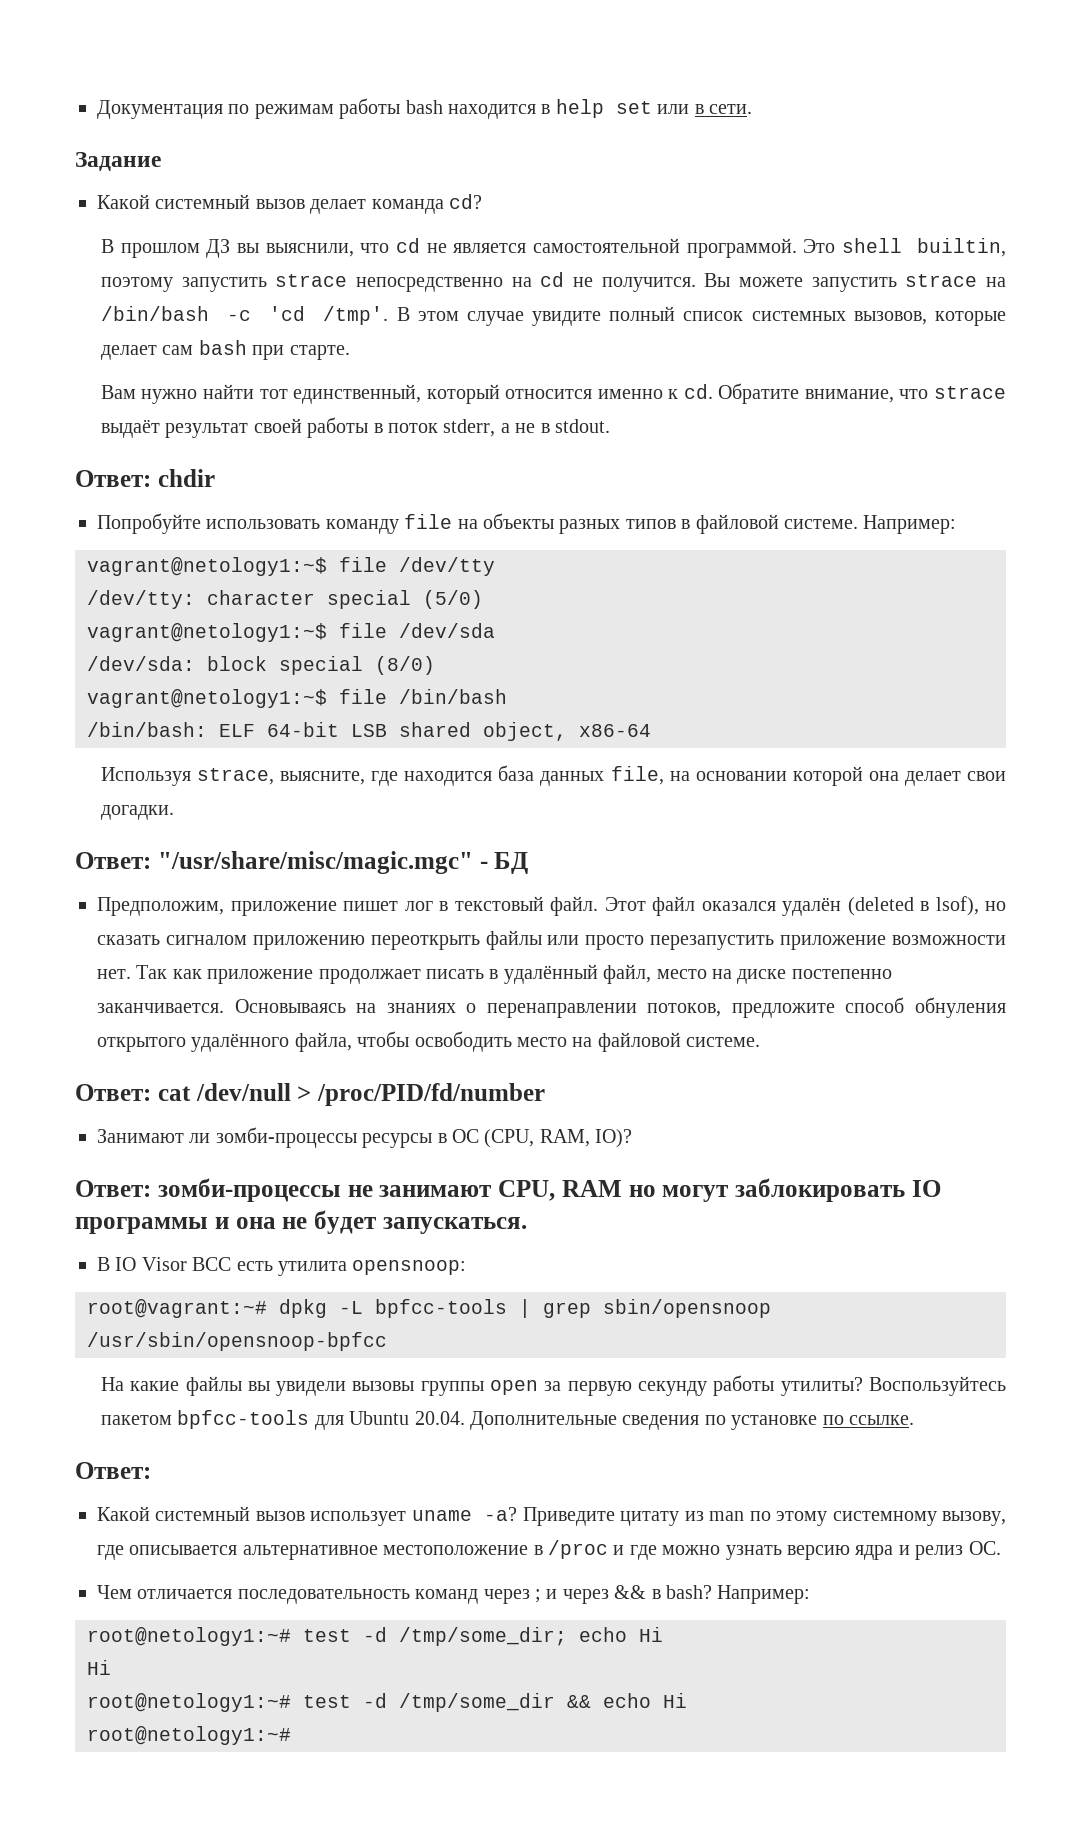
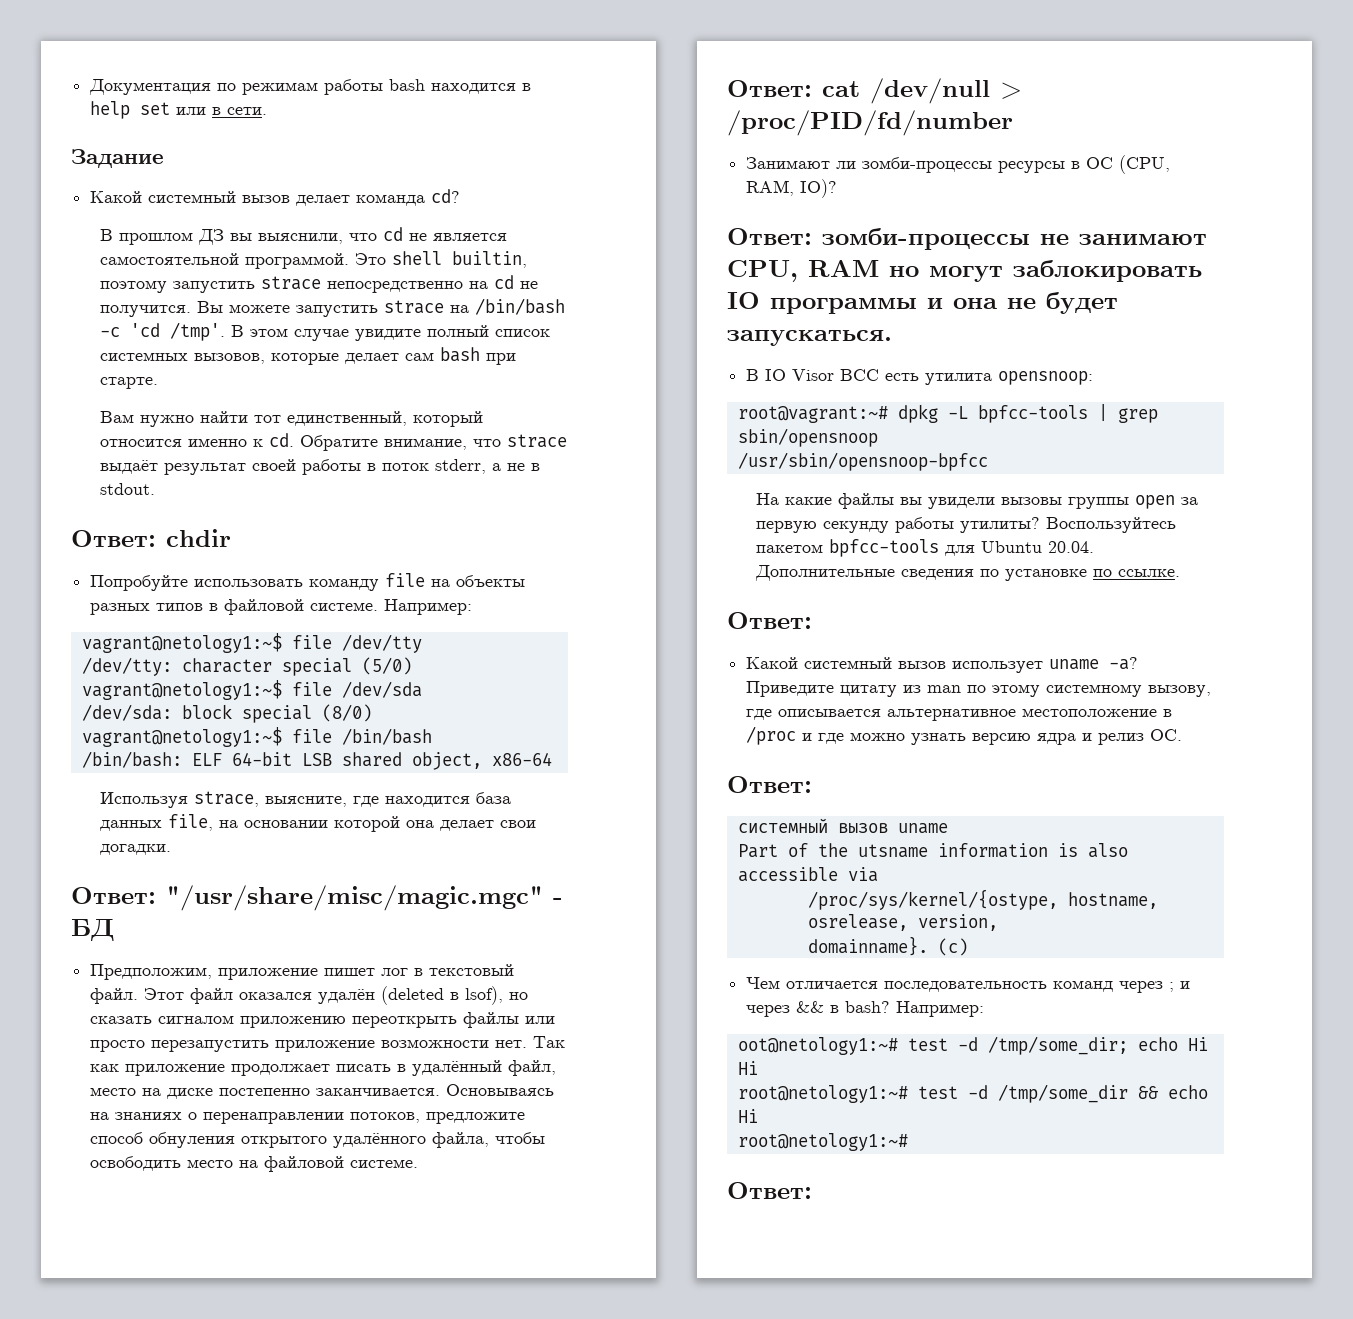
(1001, 1548) none -> [727,776,812,793] [737,818,948,834] [737,843,1128,858] [737,867,878,882] [807,889,1158,910] [807,914,998,931] [807,936,968,956] // Ответ: // системный вызов uname // Part of the utsname information is also accessible via // /proc/sys/kernel/{ostype, hostname, osrelease, version, // domainname}. (c)
[87,1627,291,1646] root@netology1:~# -> [737,1037,898,1055] oot@netology1:~#
(291, 1735) none -> [727,1182,812,1199] // Ответ:

